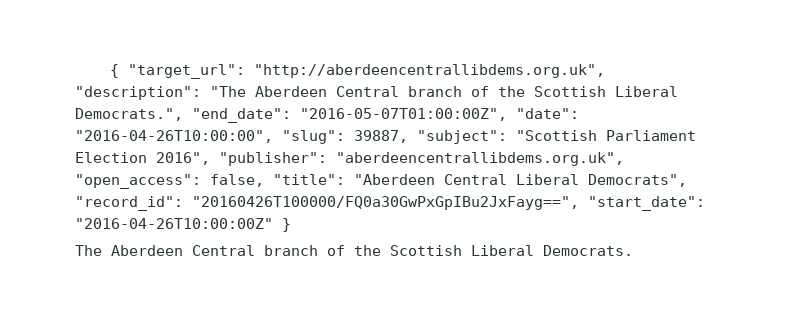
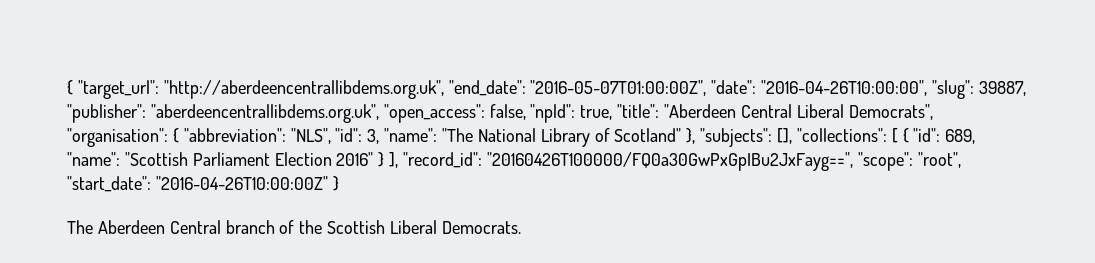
[75,86,678,100] [75,108,183,121] "description": "The Aberdeen Central branch of the Scottish Liberal Democrats.", -> (444, 89) none
[417,130,696,144] [75,152,210,165] "subject": "Scottish Parliament Election 2016", -> (1026, 88) none
(264, 180) none -> [530,104,613,123] "npld": true,
[75,196,579,211] "record_id": "20160426T100000/FQ0a30GwPxGpIBu2JxFayg==", -> [67,128,976,147] [67,152,961,171] "organisation": { "abbreviation": "NLS", "id": 3, "name": "The National Library of Scotland" }, "subjects": [], "collections": [ { "id": 689, "name": "Scottish Parliament Election 2016" } ], "record_id": "20160426T100000/FQ0a30GwPxGpIBu2JxFayg==", "scope": "root",

